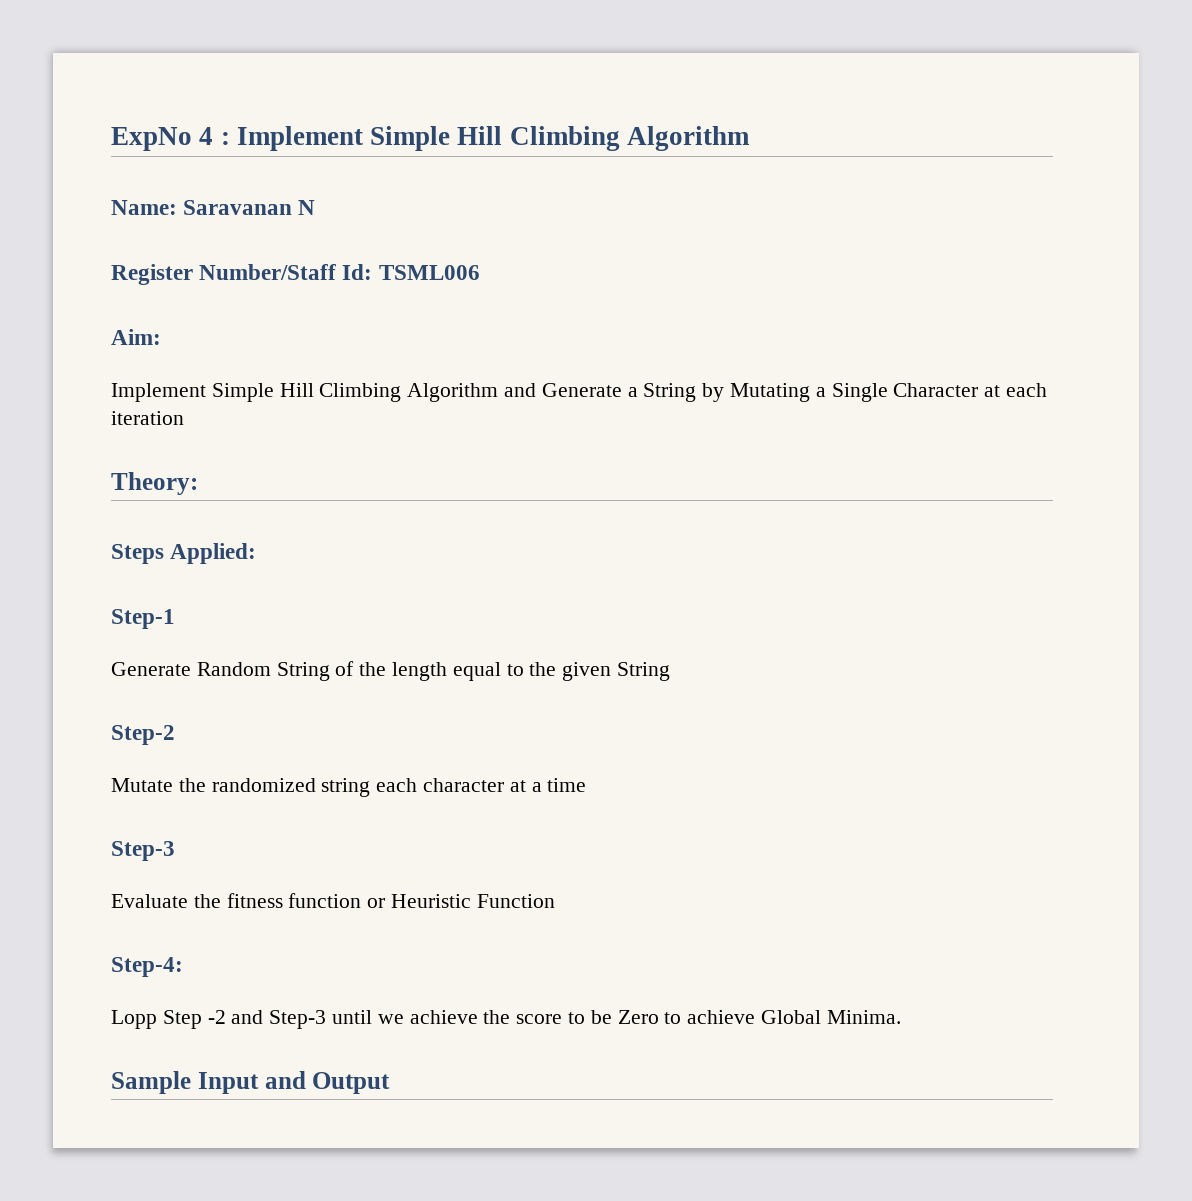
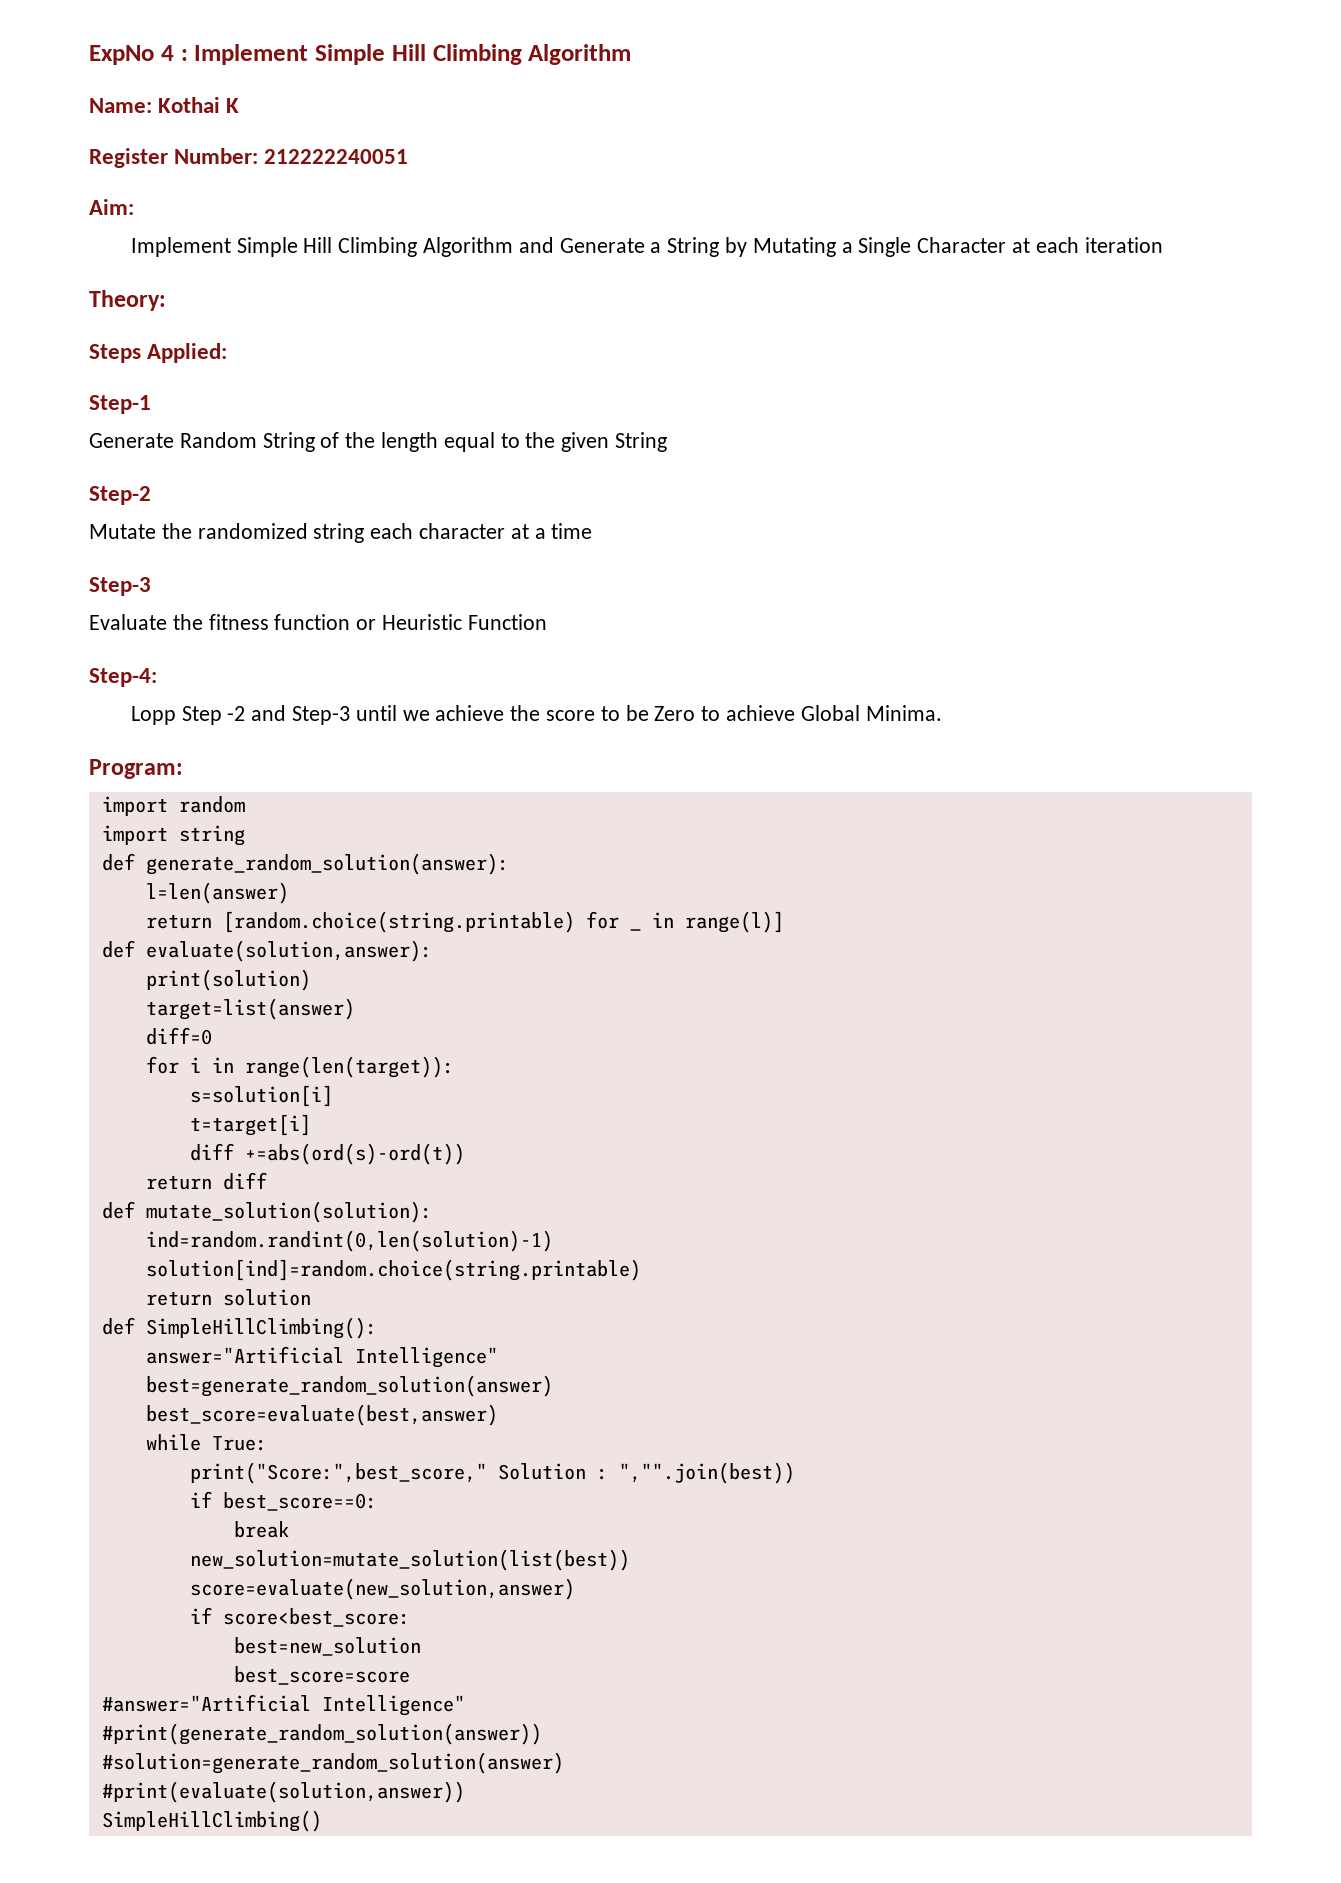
[183,200,316,215] Saravanan N -> [158,97,240,113] Kothai K
[199,264,480,280] Number/Staff Id: TSML006 -> [174,148,409,164] Number: 212222240051
[111,1071,391,1094] Sample Input and Output -> [89,759,183,779] [101,796,245,816] [101,825,245,846] [101,853,509,875] [145,882,289,904] [145,911,641,933] [651,911,784,933] [101,940,432,962] [145,969,311,991] [145,998,355,1020] [145,1027,212,1045] [145,1056,454,1078] [189,1085,333,1107] [189,1114,311,1136] [189,1143,465,1165] [145,1172,267,1190] [101,1201,432,1223] [145,1230,553,1252] [145,1259,641,1281] [145,1289,311,1306] [101,1317,377,1339] [145,1346,498,1368] [145,1375,553,1397] [145,1404,498,1426] [145,1434,267,1451] [189,1462,795,1484] [189,1491,377,1511] [233,1521,289,1538] [189,1549,630,1571] [189,1578,575,1600] [189,1607,410,1627] [233,1637,421,1656] [233,1666,410,1685] [101,1694,465,1716] [101,1723,542,1745] [101,1752,564,1774] [101,1781,465,1803] [101,1810,322,1832] Program: // import random // import string // def generate_random_solution(answer): // l=len(answer) // return [random.choice(string.printable) for _ in range(l)] // def evaluate(solution,answer): // print(solution) // target=list(answer) // diff=0 // for i in range(len(target)): // s=solution[i] // t=target[i] // diff +=abs(ord(s)-ord(t)) // return diff // def mutate_solution(solution): // ind=random.randint(0,len(solution)-1) // solution[ind]=random.choice(string.printable) // return solution // def SimpleHillClimbing(): // answer="Artificial Intelligence" // best=generate_random_solution(answer) // best_score=evaluate(best,answer) // while True: // print("Score:",best_score," Solution : ","".join(best)) // if best_score==0: // break // new_solution=mutate_solution(list(best)) // score=evaluate(new_solution,answer) // if score<best_score: // best=new_solution // best_score=score // #answer="Artificial Intelligence" // #print(generate_random_solution(answer)) // #solution=generate_random_solution(answer) // #print(evaluate(solution,answer)) // SimpleHillClimbing()

